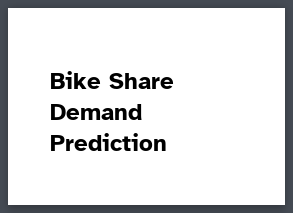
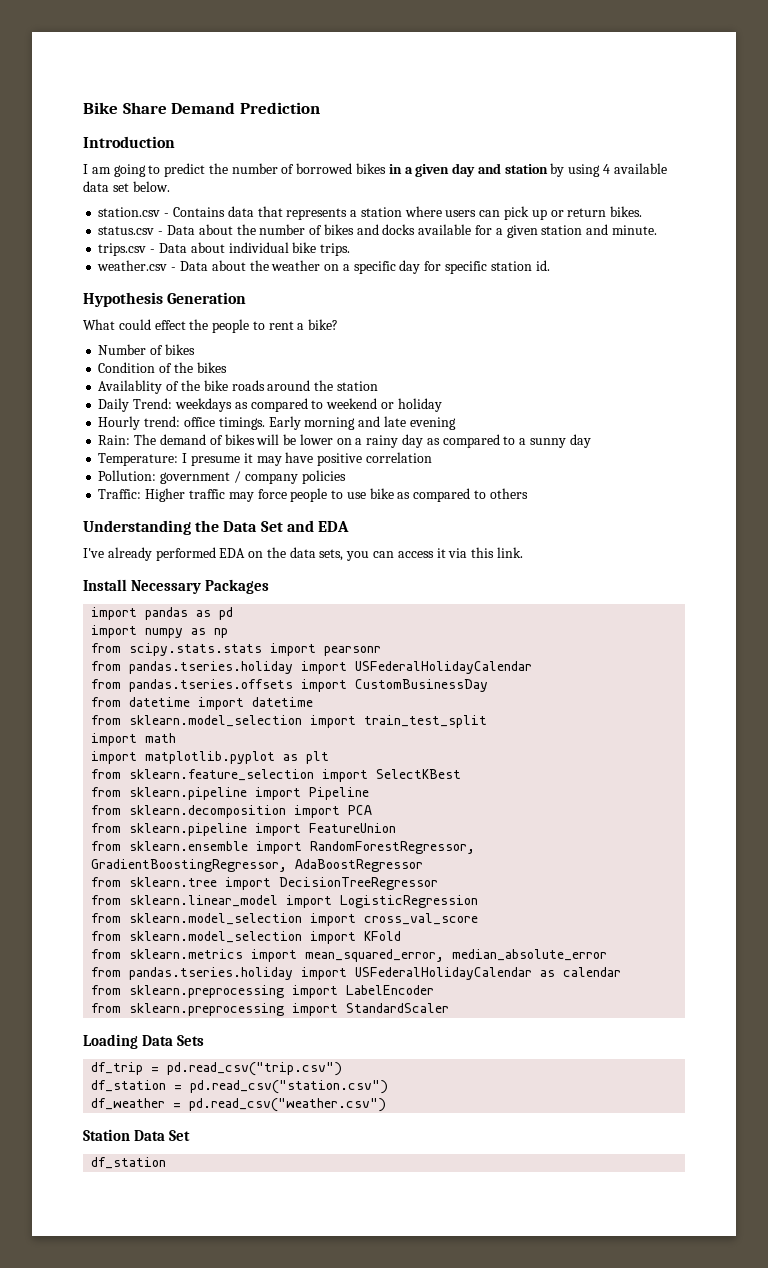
(167, 142) none -> [83,136,175,148] [83,163,667,177] [83,181,170,192] [98,206,643,220] [98,224,657,238] [98,242,351,256] [97,260,550,274] [83,292,247,307] [83,319,339,333] [98,344,195,355] [98,362,227,373] [98,380,378,394] [98,398,442,412] [98,416,456,430] [98,434,591,448] [98,452,432,466] [98,470,346,484] [98,488,528,502] [83,520,349,535] [83,547,523,561] [83,579,269,594] [91,607,234,620] [91,625,229,638] [91,643,382,656] [91,661,533,674] [91,679,489,692] [91,697,314,710] [91,715,488,728] [91,733,177,746] [91,751,330,764] [91,769,462,782] [91,787,370,800] [91,805,373,818] [91,823,397,836] [91,841,476,854] [91,859,424,872] [91,877,439,890] [91,895,479,908] [91,913,479,926] [91,931,402,944] [91,949,608,962] [91,967,622,980] [91,985,435,998] [91,1003,450,1016] [83,1034,204,1049] [91,1062,343,1076] [91,1080,389,1094] [91,1098,387,1112] [83,1129,190,1141] [91,1157,167,1169] // Introduction // I am going to predict the number of borrowed bikes in a given day and station by using 4 available data set below. // station.csv - Contains data that represents a station where users can pick up or return bikes. // status.csv - Data about the number of bikes and docks available for a given station and minute. // trips.csv - Data about individual bike trips. // weather.csv - Data about the weather on a specific day for specific station id. // Hypothesis Generation // What could effect the people to rent a bike? // Number of bikes // Condition of the bikes // Availablity of the bike roads around the station // Daily Trend: weekdays as compared to weekend or holiday // Hourly trend: office timings. Early morning and late evening // Rain: The demand of bikes will be lower on a rainy day as compared to a sunny day // Temperature: I presume it may have positive correlation // Pollution: government / company policies // Traffic: Higher traffic may force people to use bike as compared to others // Understanding the Data Set and EDA // I've already performed EDA on the data sets, you can access it via this link. // Install Necessary Packages // import pandas as pd // import numpy as np // from scipy.stats.stats import pearsonr // from pandas.tseries.holiday import USFederalHolidayCalendar // from pandas.tseries.offsets import CustomBusinessDay // from datetime import datetime // from sklearn.model_selection import train_test_split // import math // import matplotlib.pyplot as plt // from sklearn.feature_selection import SelectKBest // from sklearn.pipeline import Pipeline // from sklearn.decomposition import PCA // from sklearn.pipeline import FeatureUnion // from sklearn.ensemble import RandomForestRegressor, GradientBoostingRegressor, AdaBoostRegressor // from sklearn.tree import DecisionTreeRegressor // from sklearn.linear_model import LogisticRegression // from sklearn.model_selection import cross_val_score // from sklearn.model_selection import KFold // from sklearn.metrics import mean_squared_error, median_absolute_error // from pandas.tseries.holiday import USFederalHolidayCalendar as calendar // from sklearn.preprocessing import LabelEncoder // from sklearn.preprocessing import StandardScaler // Loading Data Sets // df_trip = pd.read_csv("trip.csv") // df_station = pd.read_csv("station.csv") // df_weather = pd.read_csv("weather.csv") // Station Data Set // df_station

